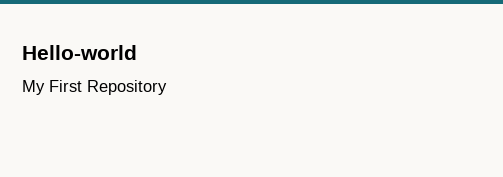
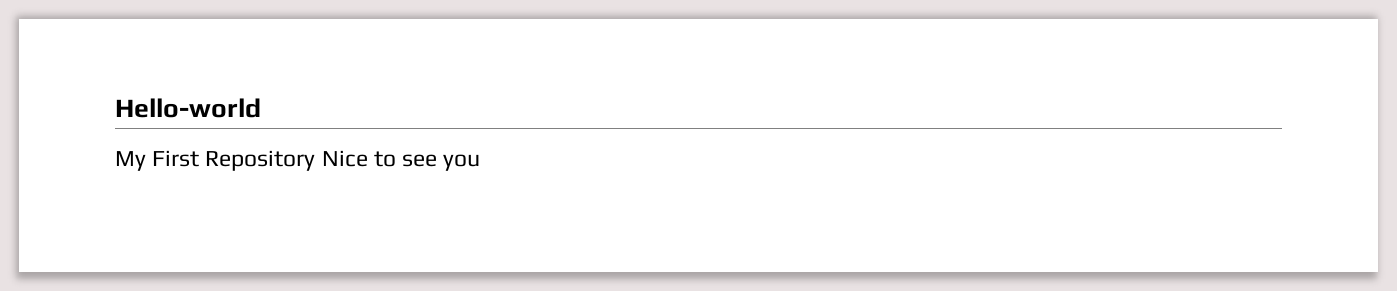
(167, 87) none -> [321,150,481,171] Nice to see you

